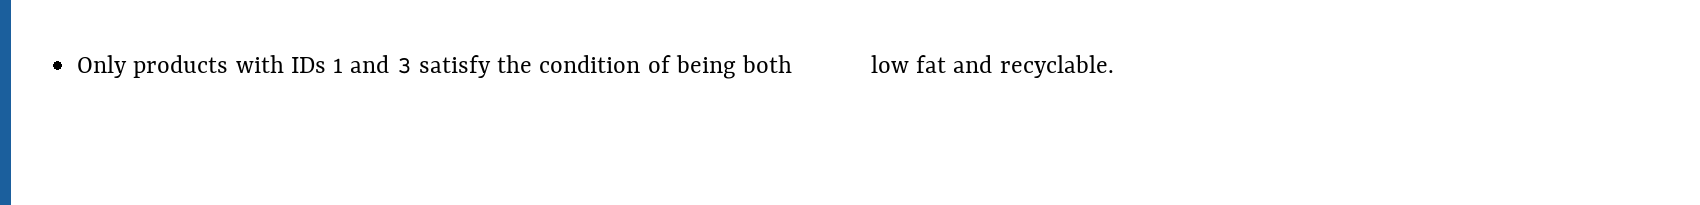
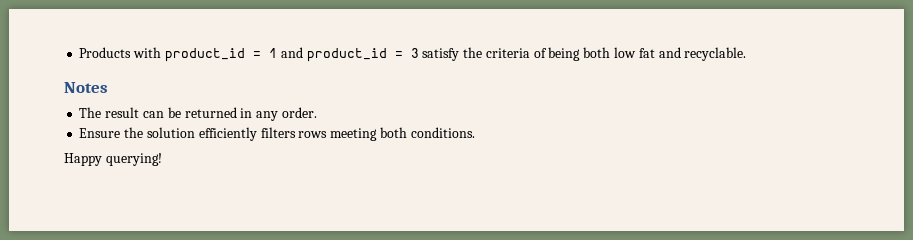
[77,55,390,78] Only products with IDs 1 and -> [79,47,403,62] Products with product_id = 1 and product_id =
[539,55,641,73] condition -> [485,48,530,58] criteria
(1114, 66) none -> [64,82,108,93] [79,107,317,121] [79,127,475,141] [64,153,162,166] // Notes // The result can be returned in any order. // Ensure the solution efficiently filters rows meeting both conditions. // Happy querying!

